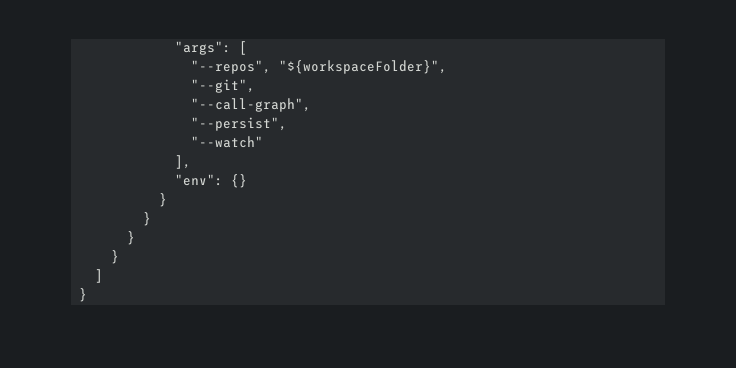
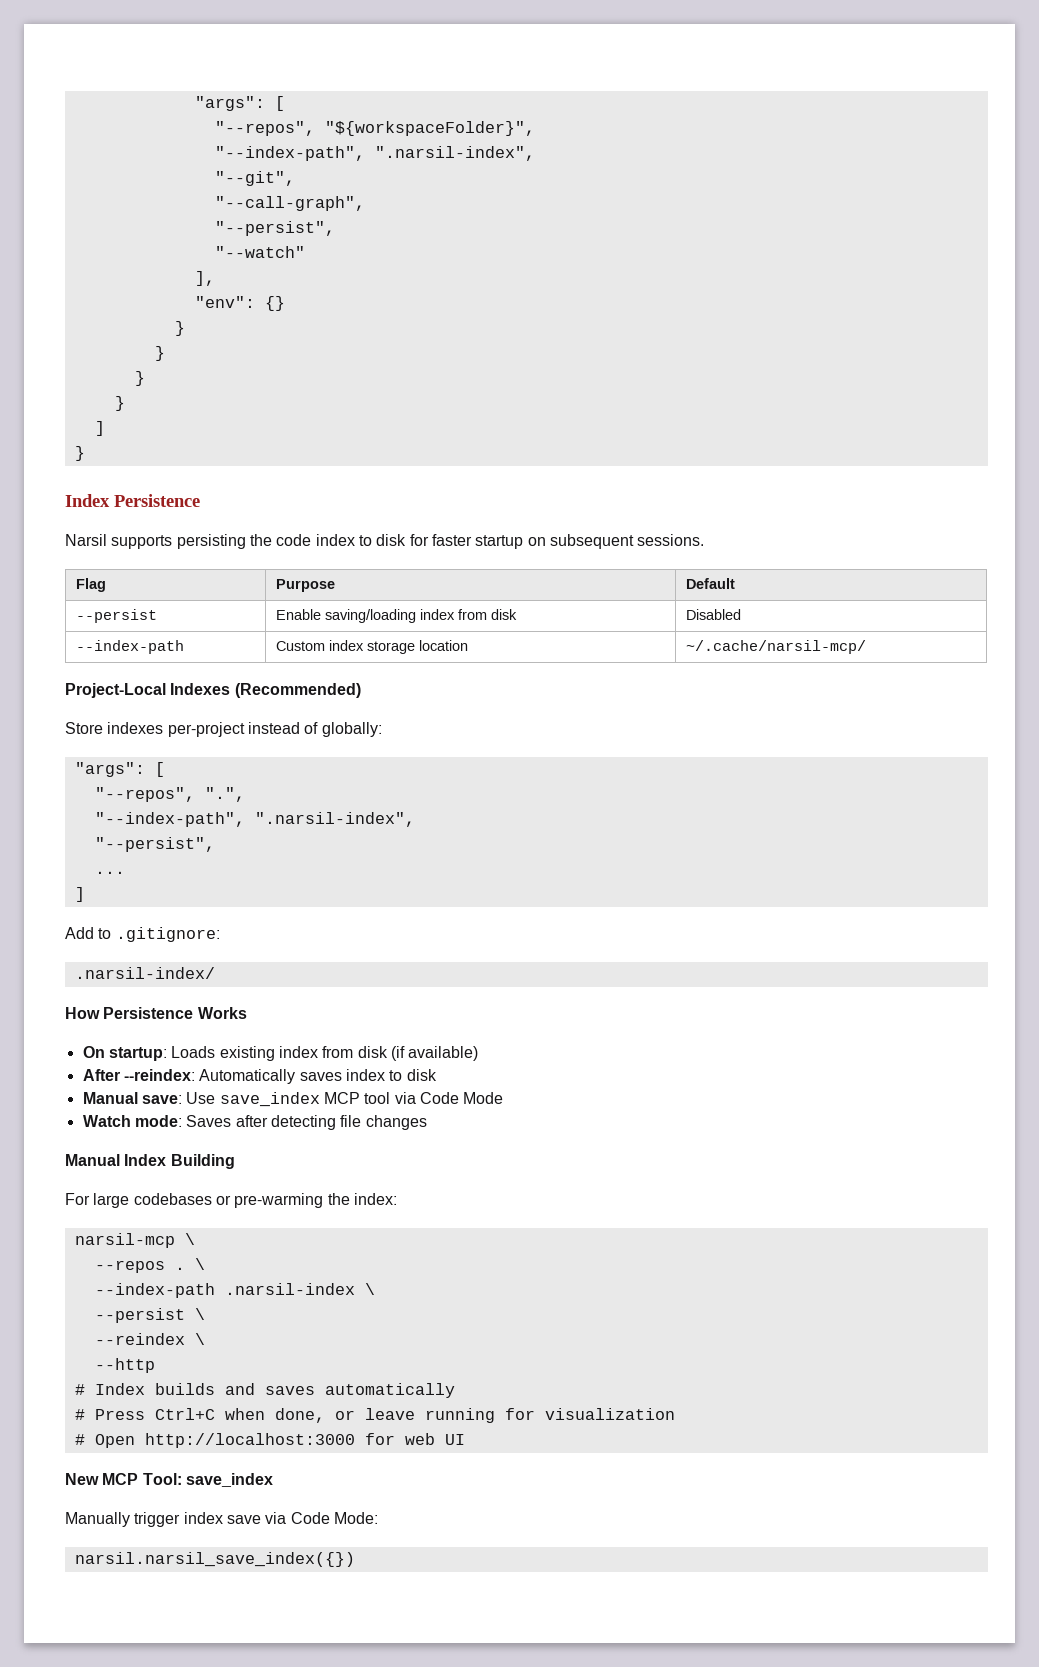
(448, 67) none -> [214,146,535,161] // "--index-path", ".narsil-index",
(88, 295) none -> [65,494,200,507] [65,534,705,549] [75,578,106,592] [275,579,335,592] [685,578,735,589] [75,609,157,623] [275,609,517,623] [685,609,741,620] [75,640,184,654] [275,640,468,654] [685,640,866,654] [65,683,361,698] [65,722,382,737] [74,762,165,777] [94,787,245,802] [94,812,415,827] [94,837,215,852] [94,871,125,874] [74,887,85,902] [65,927,220,942] [74,967,215,979] [65,1007,247,1019] [82,1046,479,1061] [82,1069,437,1084] [82,1092,504,1107] [82,1115,427,1130] [65,1154,235,1169] [65,1193,397,1208] [74,1233,195,1248] [94,1258,205,1273] [94,1283,375,1298] [94,1308,205,1323] [94,1333,205,1345] [94,1358,155,1373] [74,1383,455,1398] [74,1408,675,1423] [74,1433,465,1448] [65,1473,273,1487] [65,1512,378,1527] [74,1552,355,1567] // Index Persistence // Narsil supports persisting the code index to disk for faster startup on subsequent sessions. // Flag | Purpose | Default // --persist | Enable saving/loading index from disk | Disabled // --index-path | Custom index storage location | ~/.cache/narsil-mcp/ // Project-Local Indexes (Recommended) // Store indexes per-project instead of globally: // "args": [ // "--repos", ".", // "--index-path", ".narsil-index", // "--persist", // ... // ] // Add to .gitignore: // .narsil-index/ // How Persistence Works // On startup: Loads existing index from disk (if available) // After --reindex: Automatically saves index to disk // Manual save: Use save_index MCP tool via Code Mode // Watch mode: Saves after detecting file changes // Manual Index Building // For large codebases or pre-warming the index: // narsil-mcp \ // --repos . \ // --index-path .narsil-index \ // --persist \ // --reindex \ // --http // # Index builds and saves automatically // # Press Ctrl+C when done, or leave running for visualization // # Open http://localhost:3000 for web UI // New MCP Tool: save_index // Manually trigger index save via Code Mode: // narsil.narsil_save_index({})

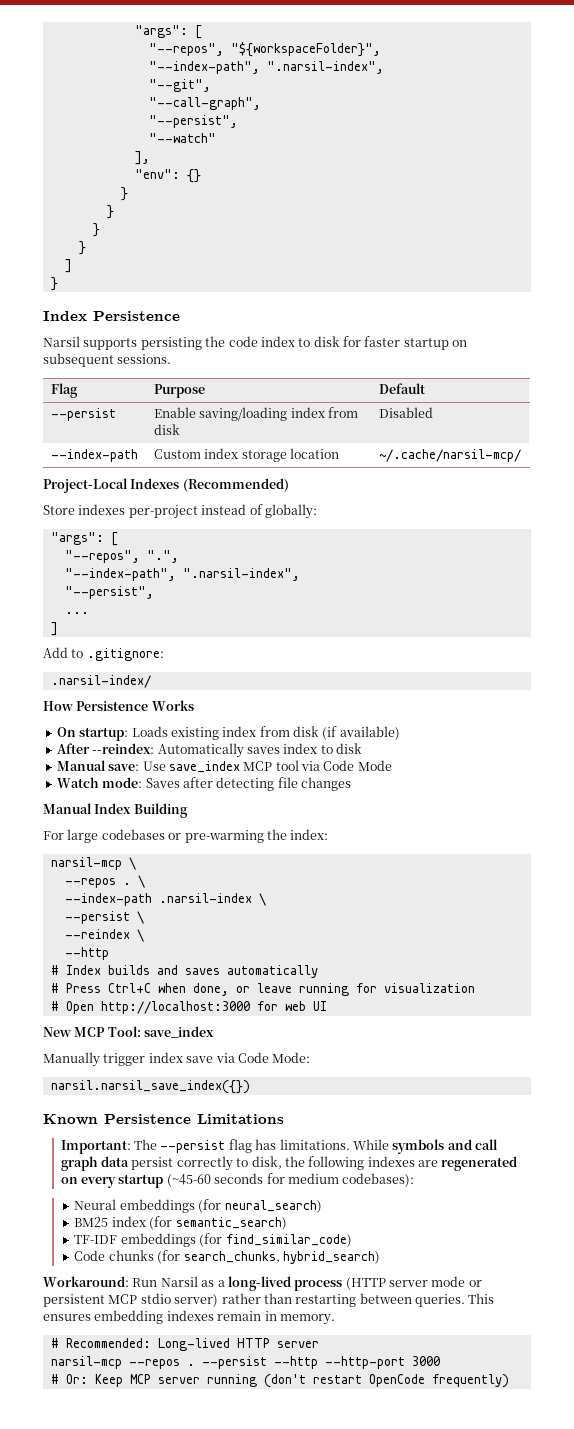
(355, 1559) none -> [43,1114,284,1125] [60,1139,499,1154] [60,1156,518,1171] [60,1173,415,1188] [74,1199,322,1213] [74,1216,287,1230] [74,1233,352,1247] [74,1250,380,1264] [43,1276,482,1291] [43,1293,495,1307] [43,1310,335,1325] [50,1338,319,1351] [50,1356,440,1369] [50,1374,509,1388] // Known Persistence Limitations // Important: The --persist flag has limitations. While symbols and call graph data persist correctly to disk, the following indexes are regenerated on every startup (~45-60 seconds for medium codebases): // Neural embeddings (for neural_search) // BM25 index (for semantic_search) // TF-IDF embeddings (for find_similar_code) // Code chunks (for search_chunks, hybrid_search) // Workaround: Run Narsil as a long-lived process (HTTP server mode or persistent MCP stdio server) rather than restarting between queries. This ensures embedding indexes remain in memory. // # Recommended: Long-lived HTTP server // narsil-mcp --repos . --persist --http --http-port 3000 // # Or: Keep MCP server running (don't restart OpenCode frequently)

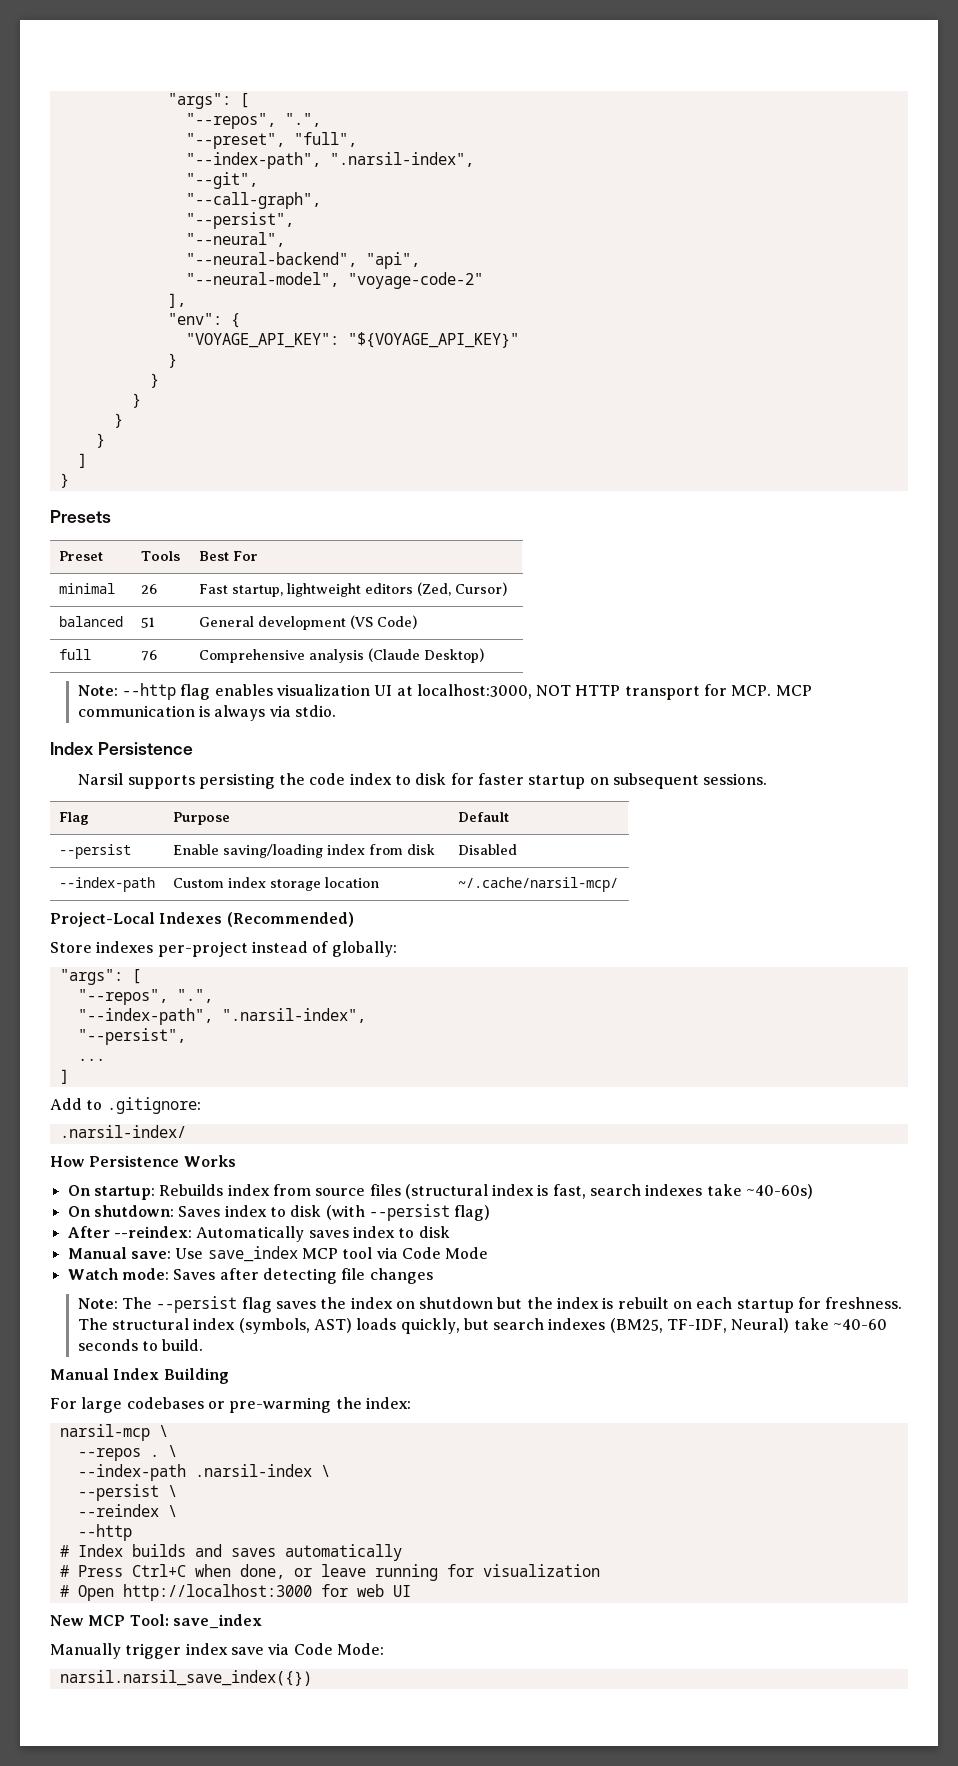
[134,25,202,39] [148,42,381,57] "args": [ // "--repos", "${workspaceFolder}", -> [167,93,249,109] [185,113,321,129] [185,132,357,149] "args": [ // "--repos", ".", // "--preset", "full",
[148,133,216,143] [134,151,150,165] [134,169,201,183] "--watch" // ], // "env": {} -> [185,232,285,247] [185,252,420,269] [185,272,483,289] [167,293,186,308] [167,313,240,328] [185,332,519,348] [167,353,177,368] "--neural", // "--neural-backend", "api", // "--neural-model", "voyage-code-2" // ], // "env": { // "VOYAGE_API_KEY": "${VOYAGE_API_KEY}" // }
(58, 284) none -> [50,510,111,523] [58,551,103,561] [140,551,180,561] [198,551,258,561] [58,583,115,594] [140,584,157,594] [198,582,507,597] [58,616,123,627] [140,617,155,628] [198,615,417,630] [58,649,91,660] [140,650,157,661] [198,648,484,663] [77,683,812,700] [77,705,336,721] // Presets // Preset | Tools | Best For // minimal | 26 | Fast startup, lightweight editors (Zed, Cursor) // balanced | 51 | General development (VS Code) // full | 76 | Comprehensive analysis (Claude Desktop) // Note: --http flag enables visualization UI at localhost:3000, NOT HTTP transport for MCP. MCP communication is always via stdio.
[131,726,400,740] Loads existing index from disk (if available) -> [159,1184,814,1199] [67,1204,491,1221] Rebuilds index from source files (structural index is fast, search indexes take ~40-60s) // On shutdown: Saves index to disk (with --persist flag)
(351, 784) none -> [77,1296,903,1313] [77,1318,888,1334] [77,1339,204,1351] // Note: The --persist flag saves the index on shutdown but the index is rebuilt on each startup for freshness. The structural index (symbols, AST) loads quickly, but search indexes (BM25, TF-IDF, Neural) take ~40-60 seconds to build.
[43,1114,284,1125] [60,1139,499,1154] [60,1156,518,1171] [60,1173,415,1188] [74,1199,322,1213] [74,1216,287,1230] [74,1233,352,1247] [74,1250,380,1264] [43,1276,482,1291] [43,1293,495,1307] [43,1310,335,1325] [50,1338,319,1351] [50,1356,440,1369] [50,1374,509,1388] // Known Persistence Limitations // Important: The --persist flag has limitations. While symbols and call graph data persist correctly to disk, the following indexes are regenerated on every startup (~45-60 seconds for medium codebases): // Neural embeddings (for neural_search) // BM25 index (for semantic_search) // TF-IDF embeddings (for find_similar_code) // Code chunks (for search_chunks, hybrid_search) // Workaround: Run Narsil as a long-lived process (HTTP server mode or persistent MCP stdio server) rather than restarting between queries. This ensures embedding indexes remain in memory. // # Recommended: Long-lived HTTP server // narsil-mcp --repos . --persist --http --http-port 3000 // # Or: Keep MCP server running (don't restart OpenCode frequently) -> (312, 1678) none

